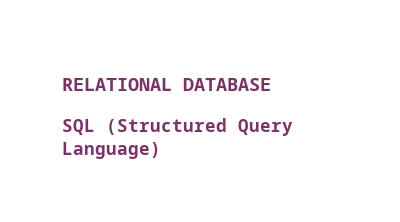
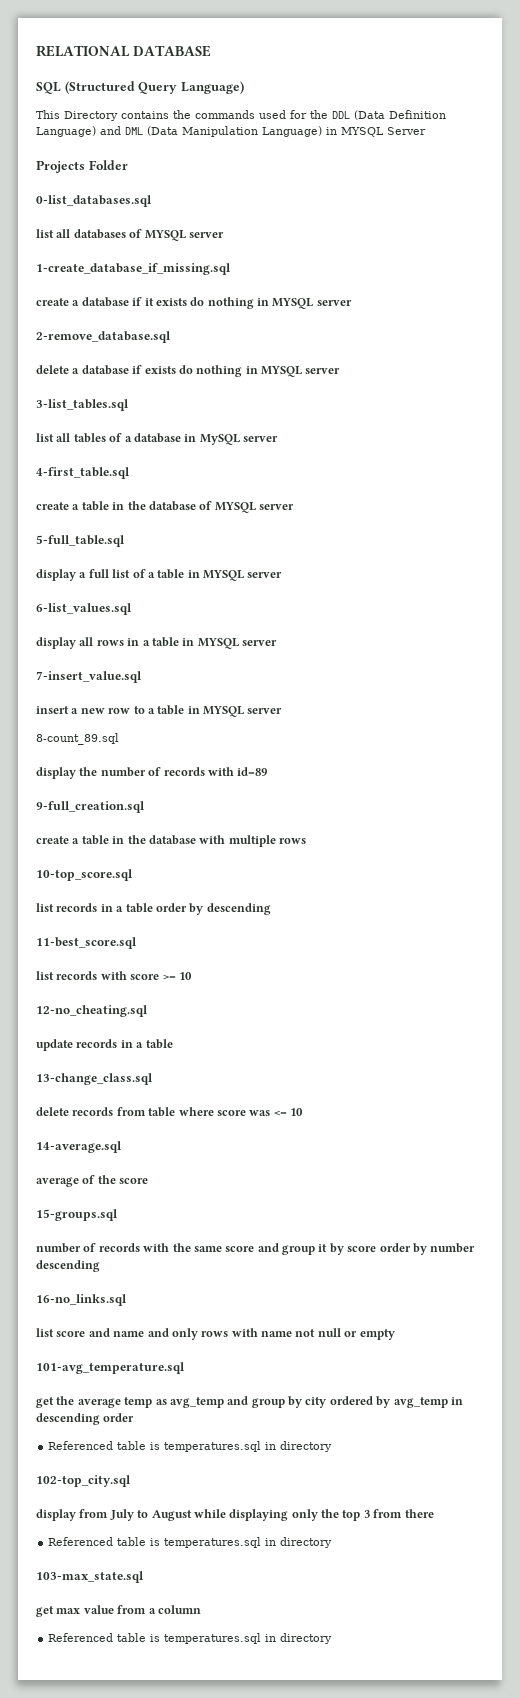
(161, 150) none -> [36,110,446,121] [36,126,426,137] [36,160,128,173] [36,195,152,207] [36,229,224,241] [36,263,231,275] [36,297,352,309] [36,331,171,343] [36,365,341,377] [36,399,129,411] [36,433,278,445] [36,467,130,479] [36,501,294,513] [36,535,125,547] [36,569,283,581] [36,603,132,615] [36,637,277,649] [36,671,142,683] [36,705,283,717] [36,733,119,745] [36,767,268,779] [36,801,145,813] [36,835,306,847] [36,869,133,881] [36,903,271,915] [36,937,137,949] [36,971,192,980] [36,1005,148,1017] [36,1039,173,1051] [36,1073,153,1085] [36,1107,303,1117] [36,1141,122,1153] [36,1175,149,1187] [36,1209,118,1221] [36,1243,476,1255] [36,1260,100,1272] [36,1294,127,1306] [36,1328,395,1340] [36,1362,185,1374] [36,1396,463,1408] [36,1413,135,1425] [48,1441,333,1452] [36,1475,131,1487] [36,1509,434,1521] [48,1537,333,1548] [36,1571,144,1583] [36,1605,201,1617] [48,1633,333,1644] // This Directory contains the commands used for the DDL (Data Definition Language) and DML (Data Manipulation Language) in MYSQL Server // Projects Folder // 0-list_databases.sql // list all databases of MYSQL server // 1-create_database_if_missing.sql // create a database if it exists do nothing in MYSQL server // 2-remove_database.sql // delete a database if exists do nothing in MYSQL server // 3-list_tables.sql // list all tables of a database in MySQL server // 4-first_table.sql // create a table in the database of MYSQL server // 5-full_table.sql // display a full list of a table in MYSQL server // 6-list_values.sql // display all rows in a table in MYSQL server // 7-insert_value.sql // insert a new row to a table in MYSQL server // 8-count_89.sql // display the number of records with id=89 // 9-full_creation.sql // create a table in the database with multiple rows // 10-top_score.sql // list records in a table order by descending // 11-best_score.sql // list records with score >= 10 // 12-no_cheating.sql // update records in a table // 13-change_class.sql // delete records from table where score was <= 10 // 14-average.sql // average of the score // 15-groups.sql // number of records with the same score and group it by score order by number descending // 16-no_links.sql // list score and name and only rows with name not null or empty // 101-avg_temperature.sql // get the average temp as avg_temp and group by city ordered by avg_temp in descending order // Referenced table is temperatures.sql in directory // 102-top_city.sql // display from July to August while displaying only the top 3 from there // Referenced table is temperatures.sql in directory // 103-max_state.sql // get max value from a column // Referenced table is temperatures.sql in directory

